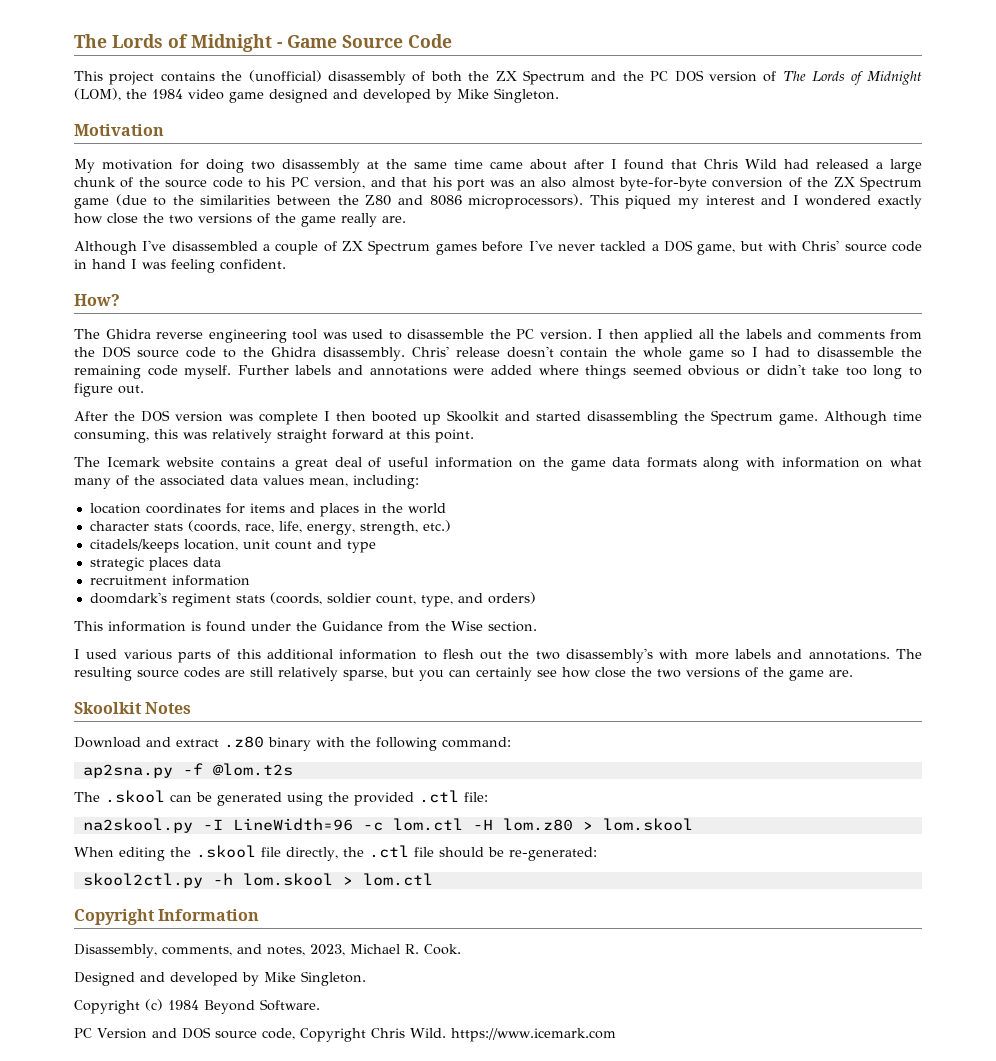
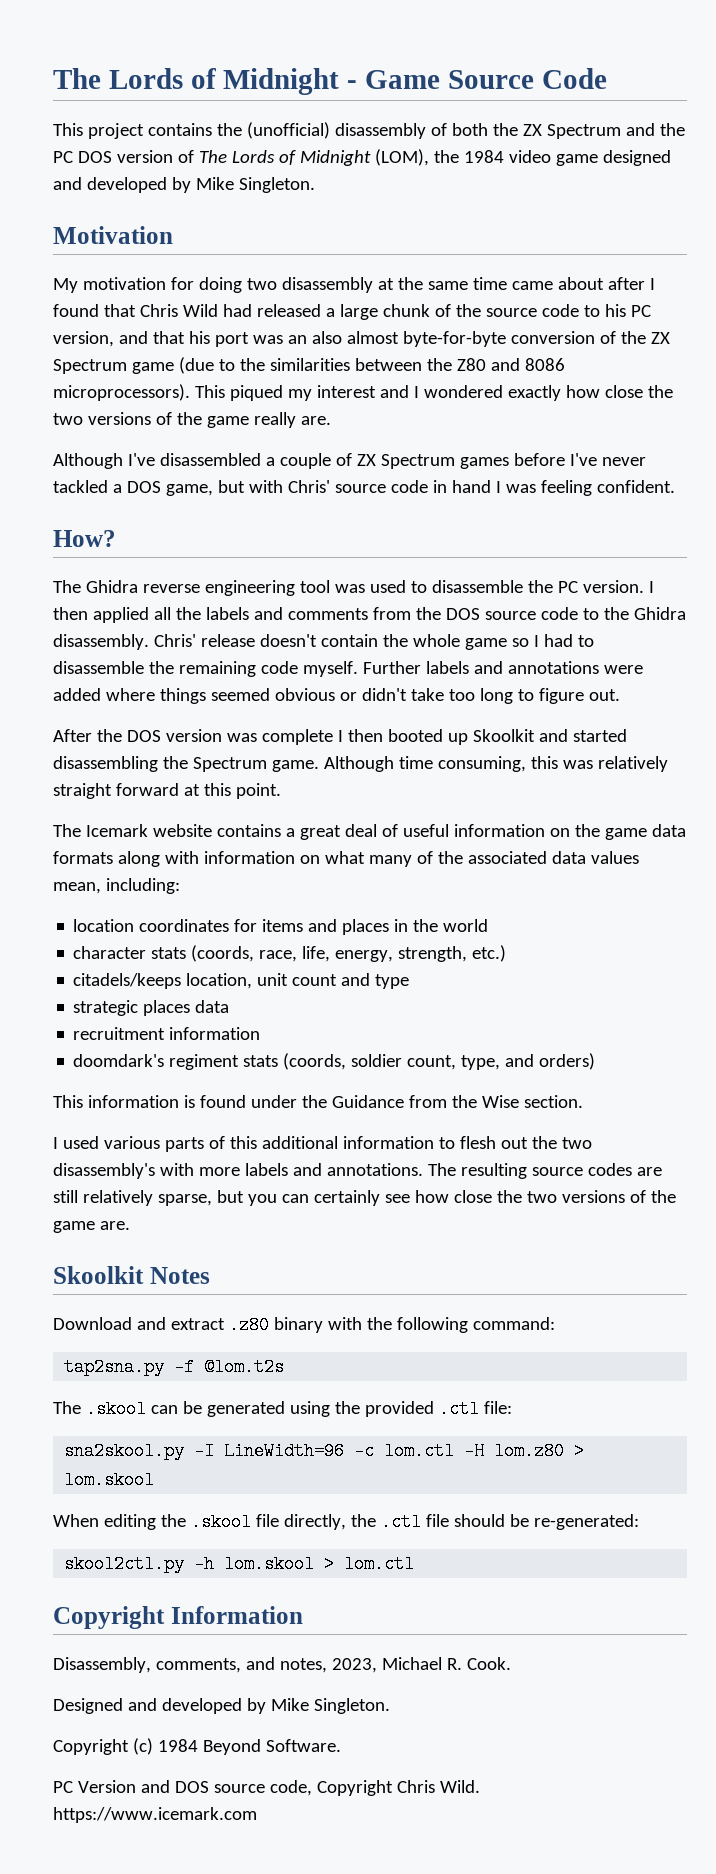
[82,764,173,778] ap2sna.py -> [64,1358,165,1376] tap2sna.py
[82,818,193,833] na2skool.py -> [64,1442,185,1460] sna2skool.py

